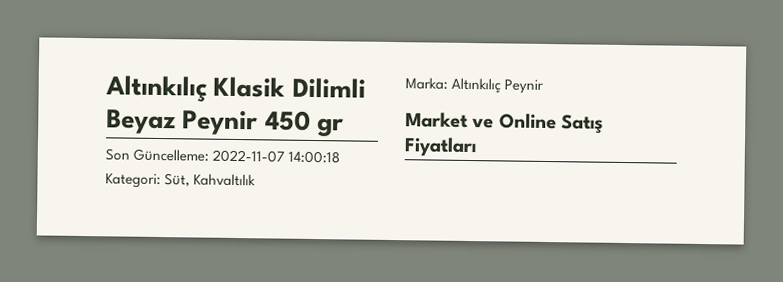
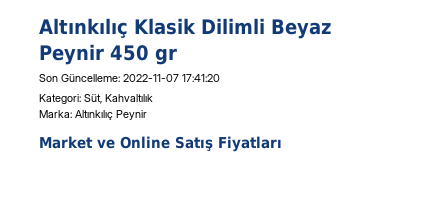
[288,150,341,164] 14:00:18 -> [182,74,220,82] 17:41:20

